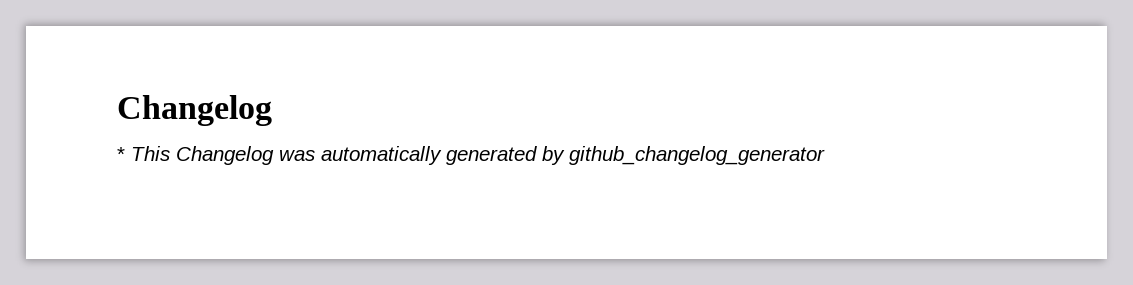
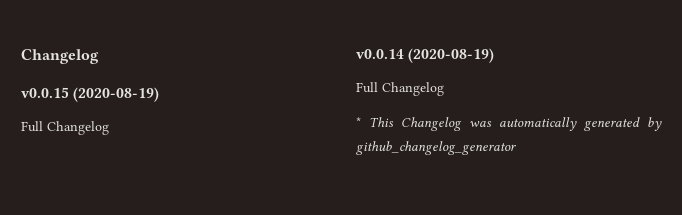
[117,95,272,126] Changelog -> [21,49,99,64] [21,87,160,102] [21,121,109,135] [356,48,495,63] [356,82,444,96] Changelog // v0.0.15 (2020-08-19) // Full Changelog // v0.0.14 (2020-08-19) // Full Changelog

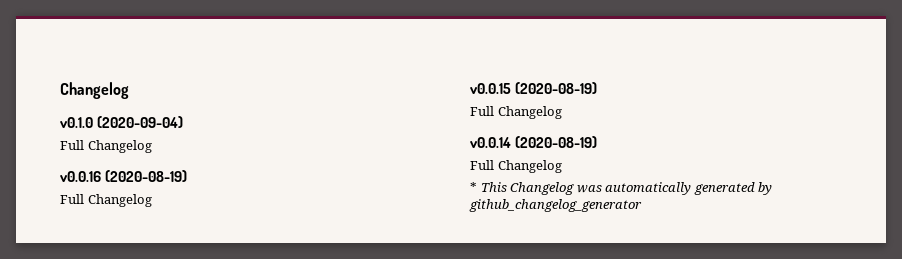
[21,49,99,64] Changelog -> [60,82,129,99] [60,116,184,128] [60,140,152,153] [60,170,188,182] [60,194,152,207] Changelog // v0.1.0 (2020-09-04) // Full Changelog // v0.0.16 (2020-08-19) // Full Changelog

